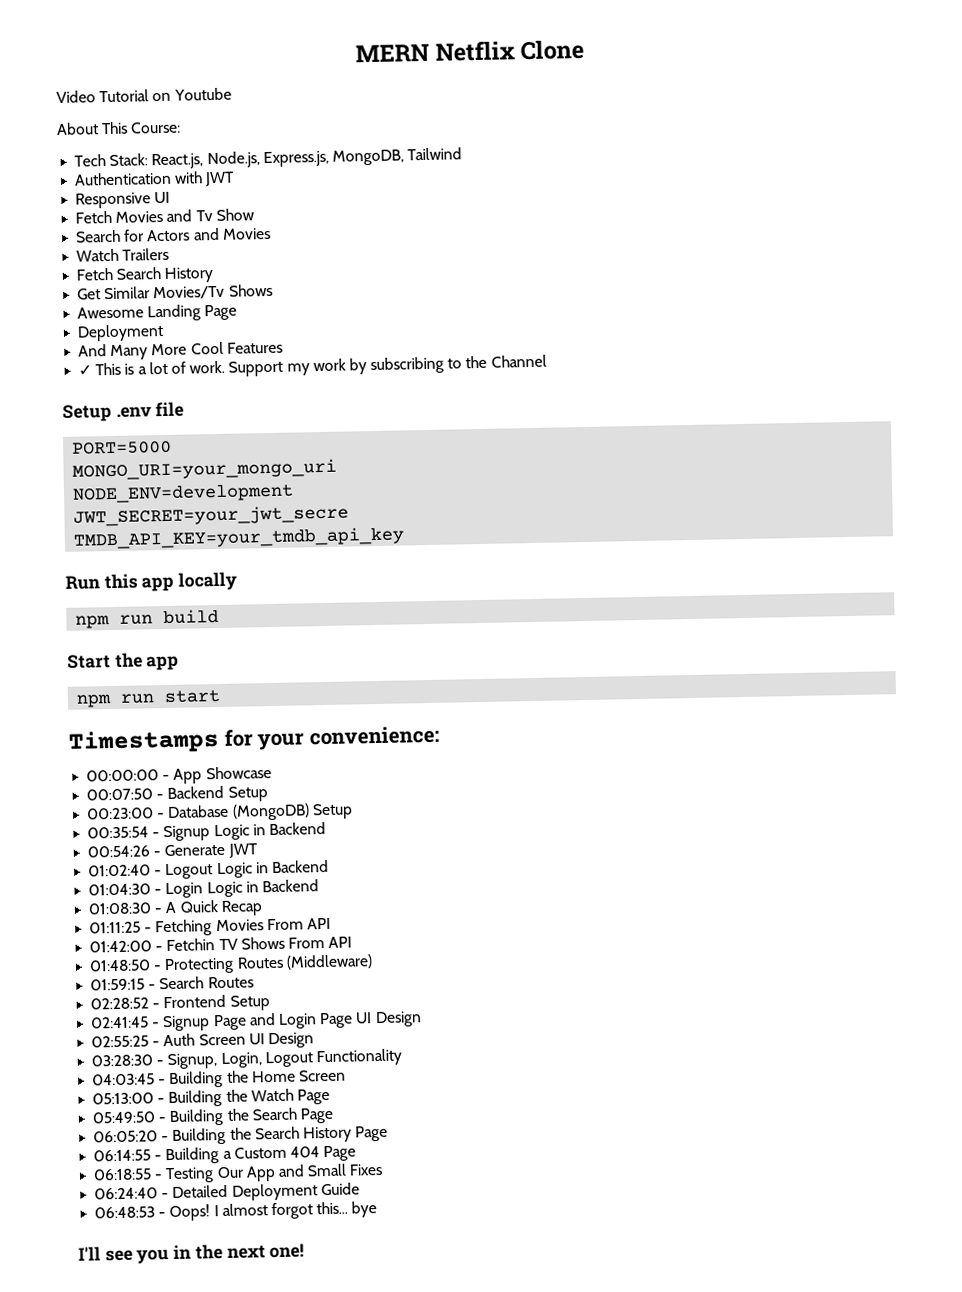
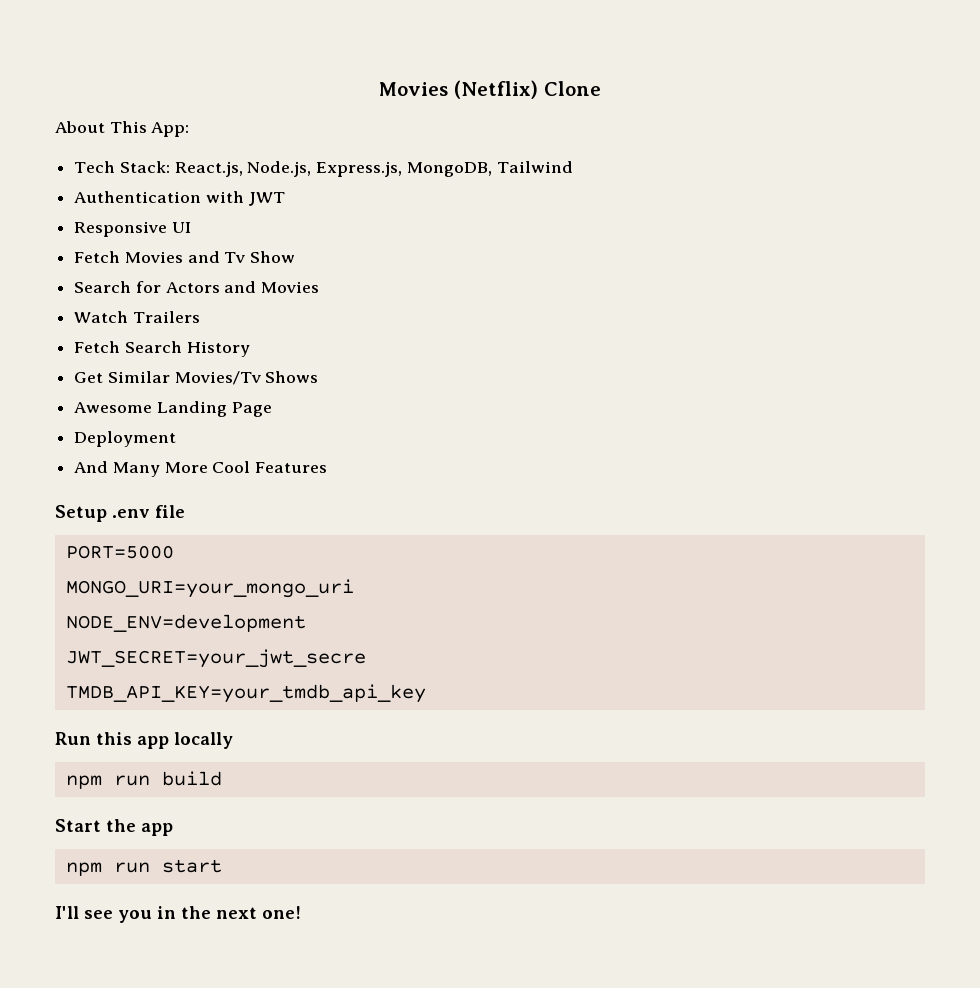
[355,40,515,63] MERN Netflix -> [379,80,538,99] Movies (Netflix)
[56,87,232,103] // Video Tutorial on Youtube -> (601, 88) none
[130,121,182,134] Course: -> [151,122,190,137] App:
[78,354,547,377] // ✓ This is a lot of work. Support my work by subscribing to the Channel -> (328, 467) none
[68,725,440,754] [86,766,272,784] [86,785,268,802] [87,803,353,821] [87,821,326,842] [87,843,258,858] [88,859,329,880] [88,879,319,899] [88,900,263,916] [89,917,331,937] [89,936,353,953] [89,954,373,975] [90,976,254,991] [90,994,270,1011] [90,1011,422,1032] [91,1032,314,1049] [91,1048,402,1070] [92,1069,346,1089] [92,1088,330,1108] [92,1107,334,1127] [93,1125,389,1145] [93,1145,357,1165] [93,1163,384,1184] [94,1182,360,1201] [94,1201,378,1222] // Timestamps for your convenience: // 00:00:00 - App Showcase // 00:07:50 - Backend Setup // 00:23:00 - Database (MongoDB) Setup // 00:35:54 - Signup Logic in Backend // 00:54:26 - Generate JWT // 01:02:40 - Logout Logic in Backend // 01:04:30 - Login Logic in Backend // 01:08:30 - A Quick Recap // 01:11:25 - Fetching Movies From API // 01:42:00 - Fetchin TV Shows From API // 01:48:50 - Protecting Routes (Middleware) // 01:59:15 - Search Routes // 02:28:52 - Frontend Setup // 02:41:45 - Signup Page and Login Page UI Design // 02:55:25 - Auth Screen UI Design // 03:28:30 - Signup, Login, Logout Functionality // 04:03:45 - Building the Home Screen // 05:13:00 - Building the Watch Page // 05:49:50 - Building the Search Page // 06:05:20 - Building the Search History Page // 06:14:55 - Building a Custom 404 Page // 06:18:55 - Testing Our App and Small Fixes // 06:24:40 - Detailed Deployment Guide // 06:48:53 - Oops! I almost forgot this... bye -> (222, 866) none

